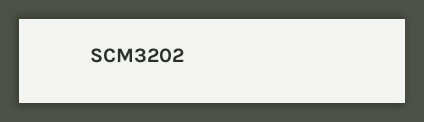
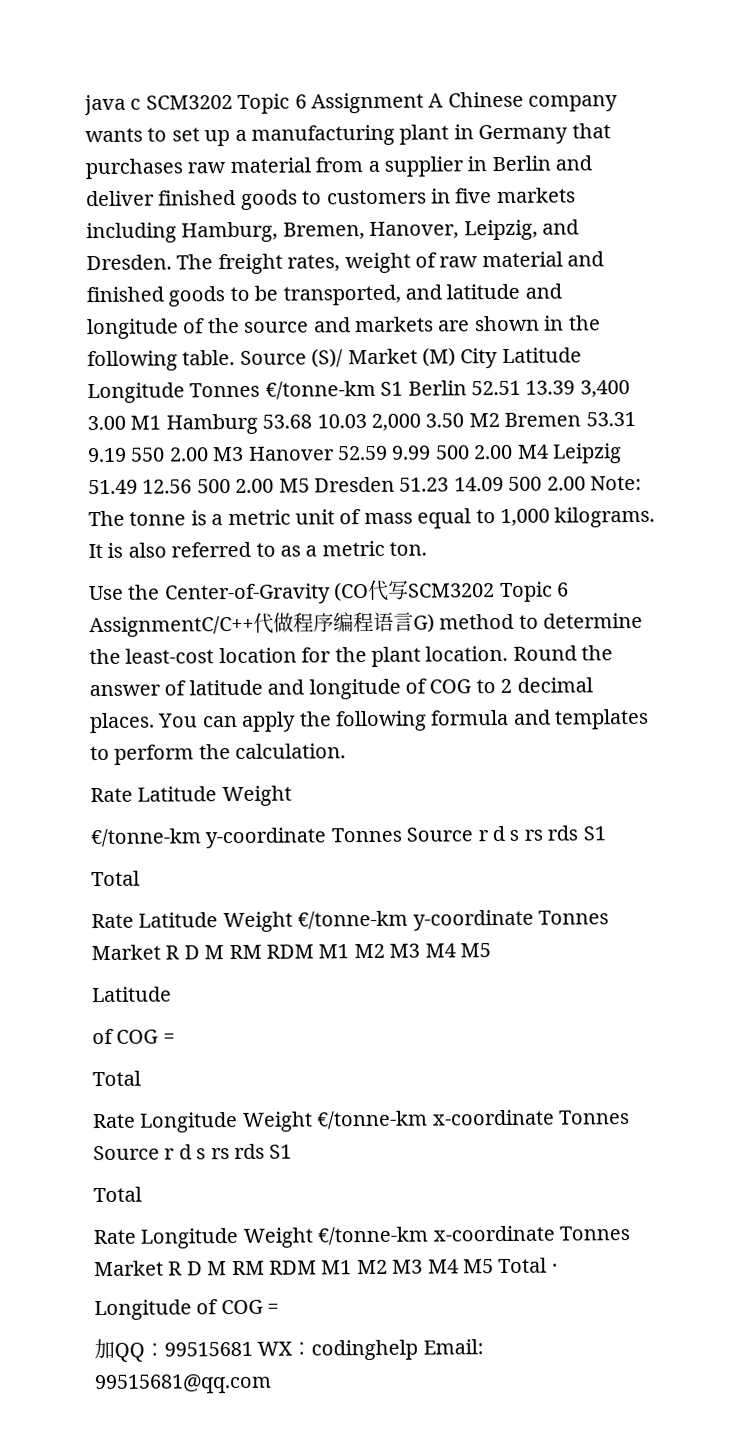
[90,48,184,63] SCM3202 -> [84,91,619,116] [85,123,611,147] [85,155,593,180] [86,187,576,210] [86,219,579,244] [86,251,605,275] [86,283,562,307] [87,315,601,340] [87,347,582,372] [87,380,630,404] [87,411,636,435] [87,443,622,464] [88,475,642,495] [88,506,656,529] [88,540,428,559] [89,579,569,605] [89,611,644,638] [89,645,614,667] [89,677,593,700] [89,708,650,734] [90,743,347,765] [90,785,292,807] [90,825,606,849] [91,870,140,887] [91,909,609,933] [91,943,491,961] [92,986,172,1003] [92,1028,175,1045] [92,1070,141,1087] [92,1109,630,1133] [93,1143,293,1161] [93,1186,142,1203] [93,1225,630,1249] [94,1257,558,1277] [94,1299,280,1321] [94,1338,484,1362] [94,1373,272,1395] java c SCM3202 Topic 6 Assignment A Chinese company wants to set up a manufacturing plant in Germany that purchases raw material from a supplier in Berlin and deliver finished goods to customers in five markets including Hamburg, Bremen, Hanover, Leipzig, and Dresden. The freight rates, weight of raw material and finished goods to be transported, and latitude and longitude of the source and markets are shown in the following table. Source (S)/ Market (M) City Latitude Longitude Tonnes €/tonne-km S1 Berlin 52.51 13.39 3,400 3.00 M1 Hamburg 53.68 10.03 2,000 3.50 M2 Bremen 53.31 9.19 550 2.00 M3 Hanover 52.59 9.99 500 2.00 M4 Leipzig 51.49 12.56 500 2.00 M5 Dresden 51.23 14.09 500 2.00 Note: The tonne is a metric unit of mass equal to 1,000 kilograms. It is also referred to as a metric ton. // Use the Center-of-Gravity (CO代写SCM3202 Topic 6 AssignmentC/C++代做程序编程语言G) method to determine the least-cost location for the plant location. Round the answer of latitude and longitude of COG to 2 decimal places. You can apply the following formula and templates to perform the calculation. // Rate Latitude Weight // €/tonne-km y-coordinate Tonnes Source r d s rs rds S1 // Total // Rate Latitude Weight €/tonne-km y-coordinate Tonnes Market R D M RM RDM M1 M2 M3 M4 M5 // Latitude // of COG = // Total // Rate Longitude Weight €/tonne-km x-coordinate Tonnes Source r d s rs rds S1 // Total // Rate Longitude Weight €/tonne-km x-coordinate Tonnes Market R D M RM RDM M1 M2 M3 M4 M5 Total · // Longitude of COG = // 加QQ：99515681 WX：codinghelp Email: 99515681@qq.com

